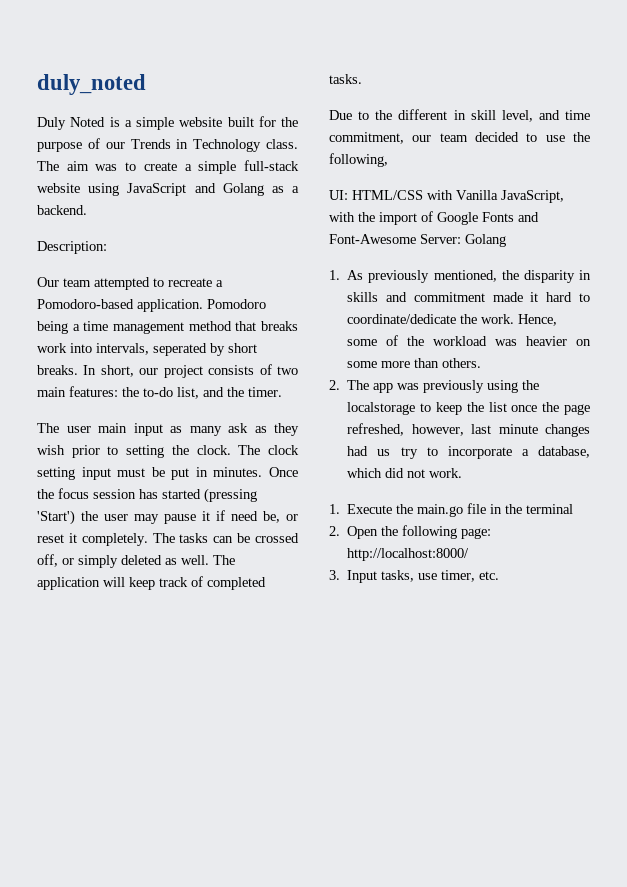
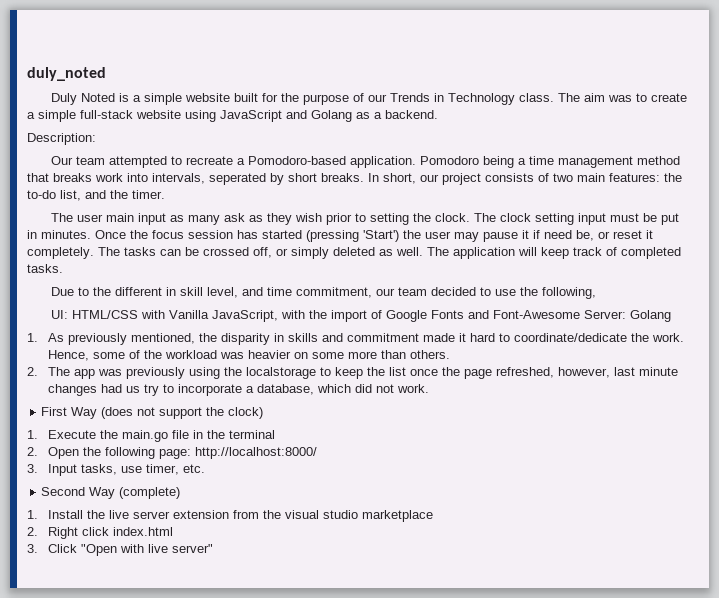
(463, 473) none -> [41,407,264,419] // First Way (does not support the clock)
(500, 575) none -> [41,487,181,499] [27,510,433,522] [27,527,173,539] [27,544,213,556] // Second Way (complete) // 1. Install the live server extension from the visual studio marketplace // 2. Right click index.html // 3. Click "Open with live server"

